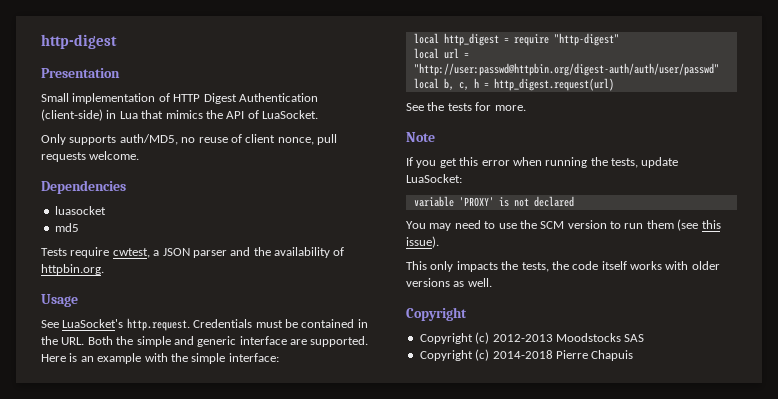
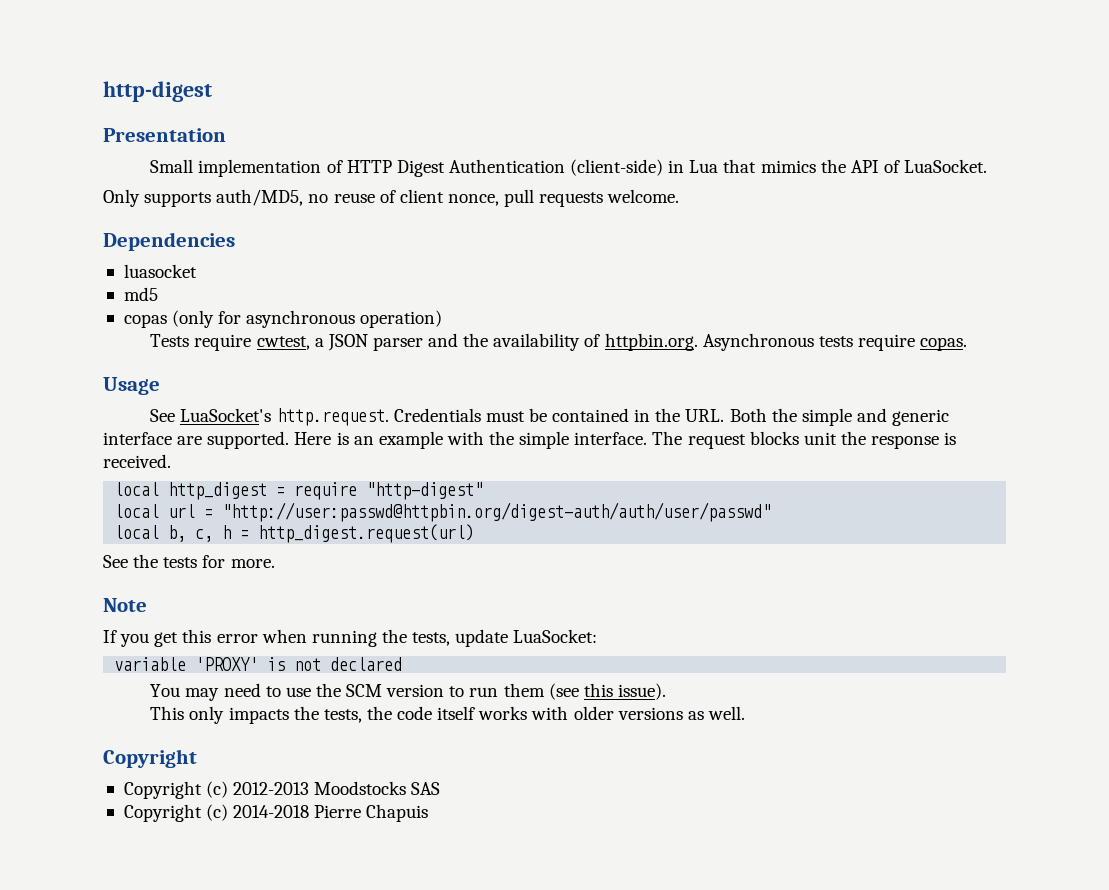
(79, 227) none -> [123,310,443,328] // copas (only for asynchronous operation)
(104, 269) none -> [702,333,968,351] Asynchronous tests require copas.
[228,353,279,362] interface: -> [574,431,957,449] [103,454,171,468] interface. The request blocks unit the response is received.

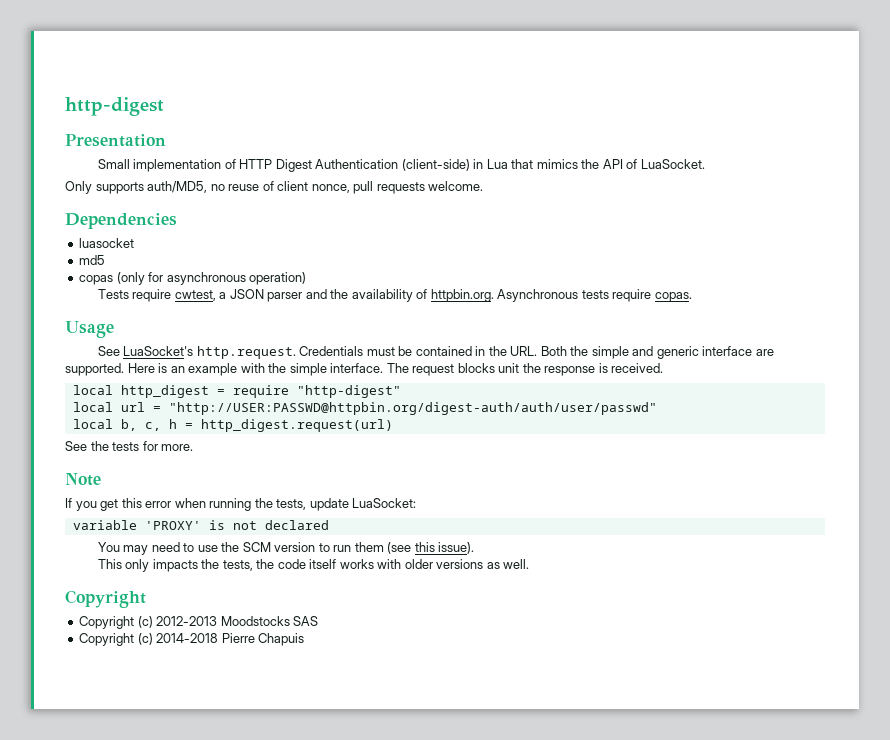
[222,502,772,522] "http://user:passwd@httpbin.org/digest-auth/auth/user/passwd" -> [168,402,657,415] "http://USER:PASSWD@httpbin.org/digest-auth/auth/user/passwd"

